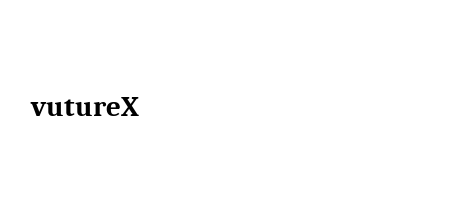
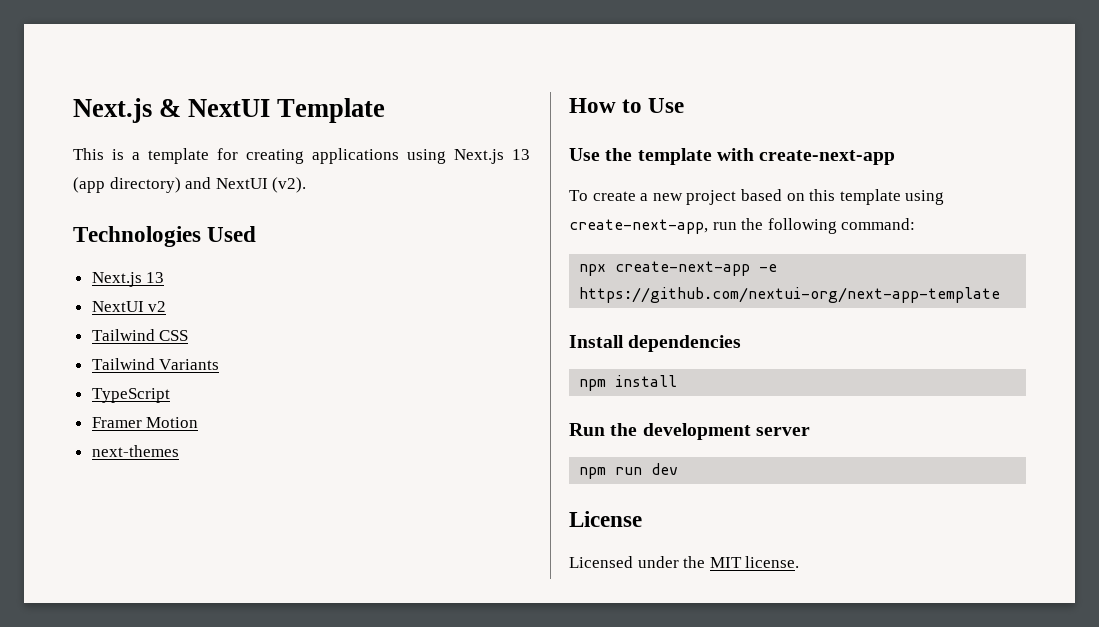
[30,97,139,116] vutureX -> [73,98,386,123] [73,148,530,164] [73,177,307,193] [73,226,257,247] [91,272,165,287] [91,301,167,312] [91,329,189,341] [91,358,220,370] [91,388,170,403] [91,417,199,428] [91,445,179,457] [569,98,685,113] [569,148,896,165] [569,189,945,205] [569,218,916,234] [579,261,778,276] [579,287,1001,303] [569,335,742,352] [579,375,678,391] [569,423,810,440] [579,463,679,479] [569,511,642,527] [569,556,800,568] Next.js & NextUI Template // This is a template for creating applications using Next.js 13 (app directory) and NextUI (v2). // Technologies Used // Next.js 13 // NextUI v2 // Tailwind CSS // Tailwind Variants // TypeScript // Framer Motion // next-themes // How to Use // Use the template with create-next-app // To create a new project based on this template using create-next-app, run the following command: // npx create-next-app -e https://github.com/nextui-org/next-app-template // Install dependencies // npm install // Run the development server // npm run dev // License // Licensed under the MIT license.

